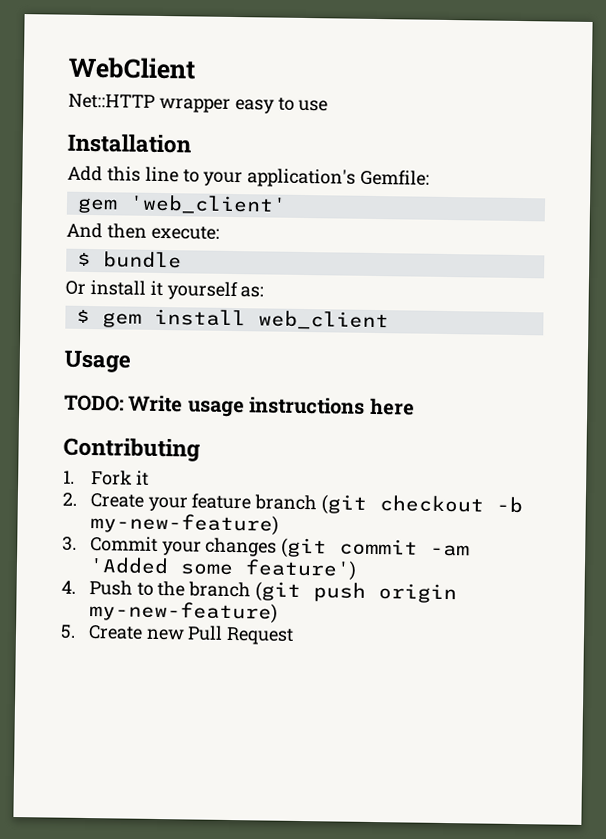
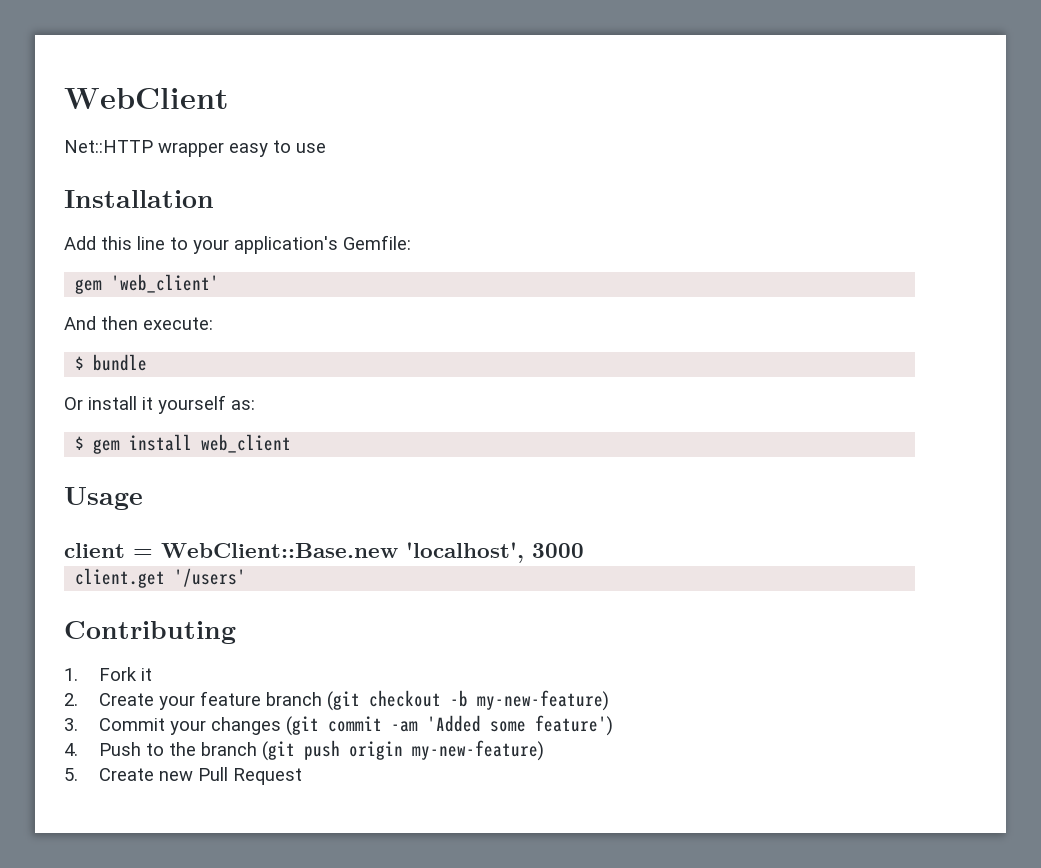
[64,394,415,418] TODO: Write usage instructions here -> [64,542,584,563] [75,568,247,588] client = WebClient::Base.new 'localhost', 3000 // client.get '/users'

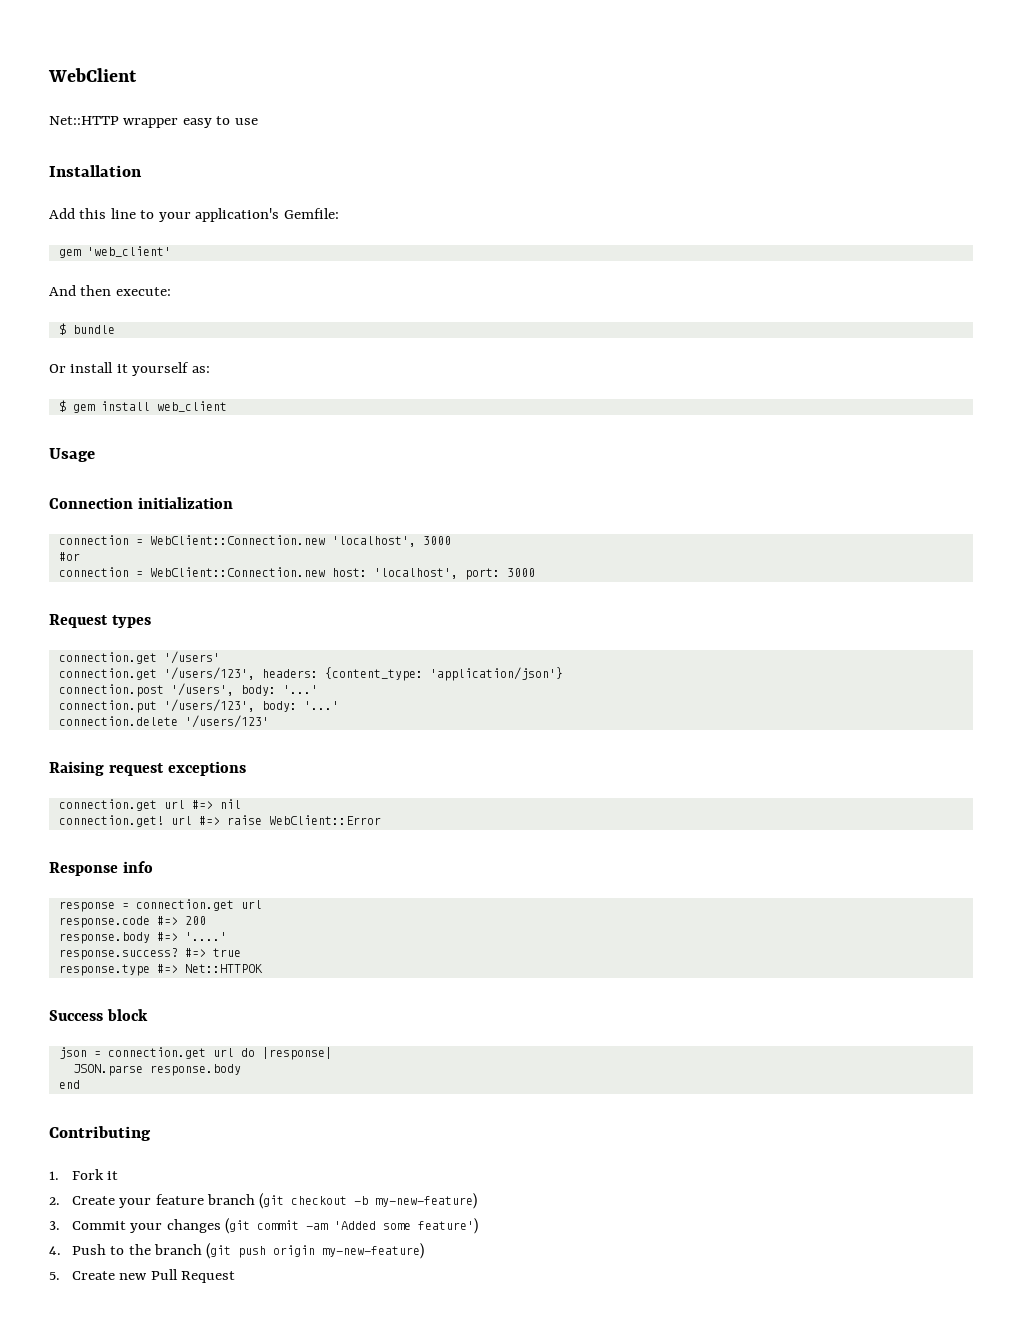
[64,542,584,563] [75,568,247,588] client = WebClient::Base.new 'localhost', 3000 // client.get '/users' -> [49,497,233,509] [58,535,451,547] [58,552,80,561] [58,567,535,580] [49,614,151,628] [58,651,220,664] [58,667,563,681] [58,683,318,697] [58,699,339,713] [58,715,269,728] [49,761,246,776] [58,799,241,811] [58,815,381,827] [49,861,153,876] [58,899,262,912] [58,916,206,928] [58,932,227,944] [58,948,241,960] [58,964,263,976] [49,1009,148,1021] [58,1047,332,1060] [72,1064,241,1076] [58,1080,80,1089] Connection initialization // connection = WebClient::Connection.new 'localhost', 3000 // #or // connection = WebClient::Connection.new host: 'localhost', port: 3000 // Request types // connection.get '/users' // connection.get '/users/123', headers: {content_type: 'application/json'} // connection.post '/users', body: '...' // connection.put '/users/123', body: '...' // connection.delete '/users/123' // Raising request exceptions // connection.get url #=> nil // connection.get! url #=> raise WebClient::Error // Response info // response = connection.get url // response.code #=> 200 // response.body #=> '....' // response.success? #=> true // response.type #=> Net::HTTPOK // Success block // json = connection.get url do |response| // JSON.parse response.body // end

